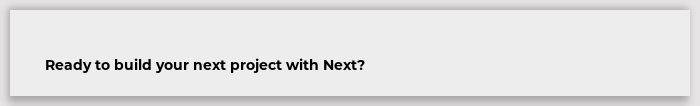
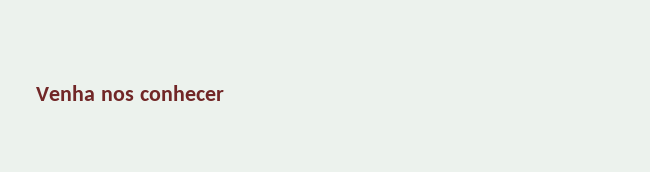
[45,58,365,73] Ready to build your next project with Next? -> [36,85,224,101] Venha nos conhecer

